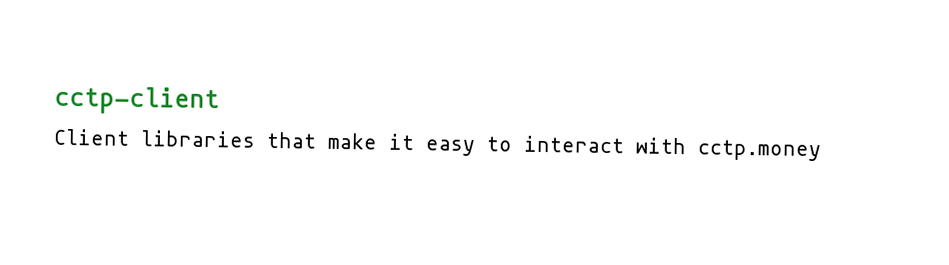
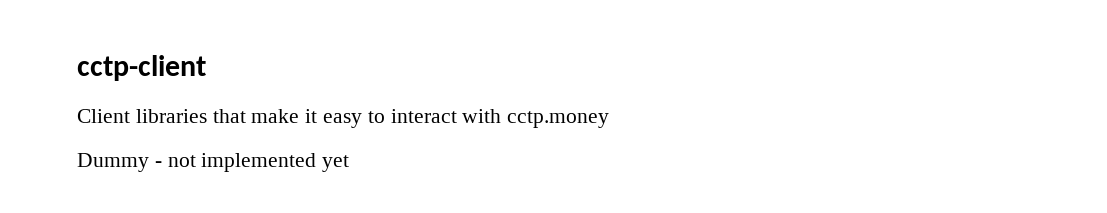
(821, 150) none -> [77,153,350,172] // Dummy - not implemented yet

